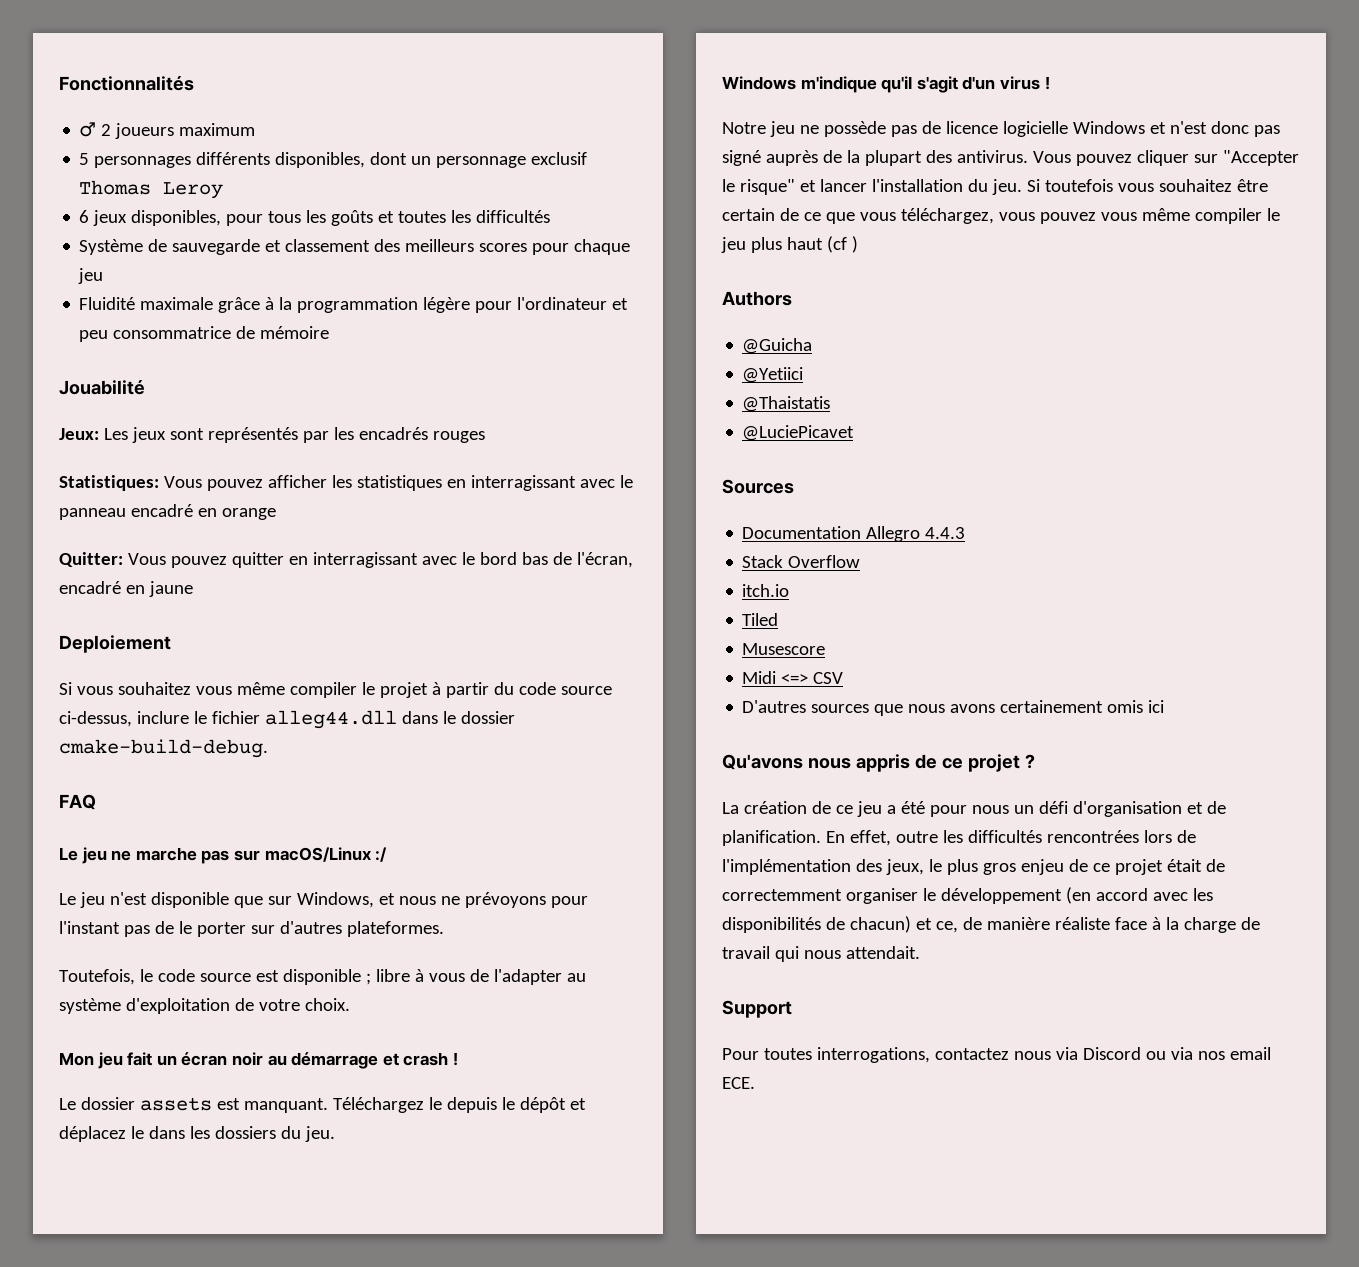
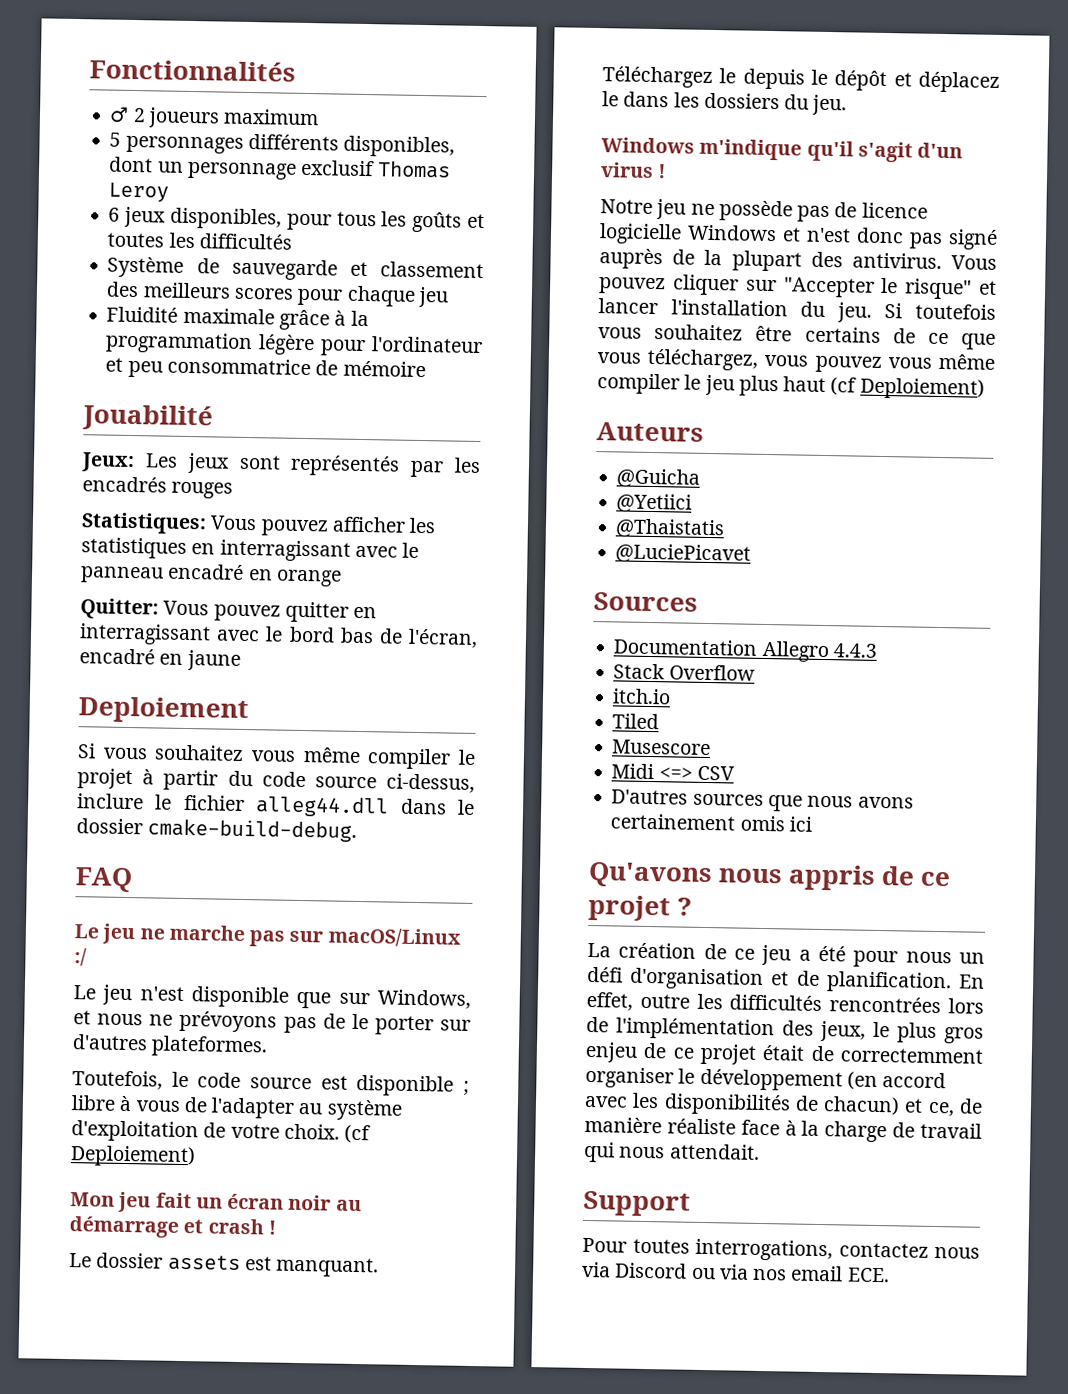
[550,896,588,908] [59,921,120,934] pour l'instant -> (278, 1021) none
(350, 1004) none -> [344,1124,372,1144] [70,1145,196,1168] (cf Deploiement)
[722,208,775,221] certain -> [804,326,881,343] certains
[851,236,858,253] [722,291,792,306] ) // Authors -> [859,377,985,400] [596,422,704,442] Deploiement) // Auteurs

